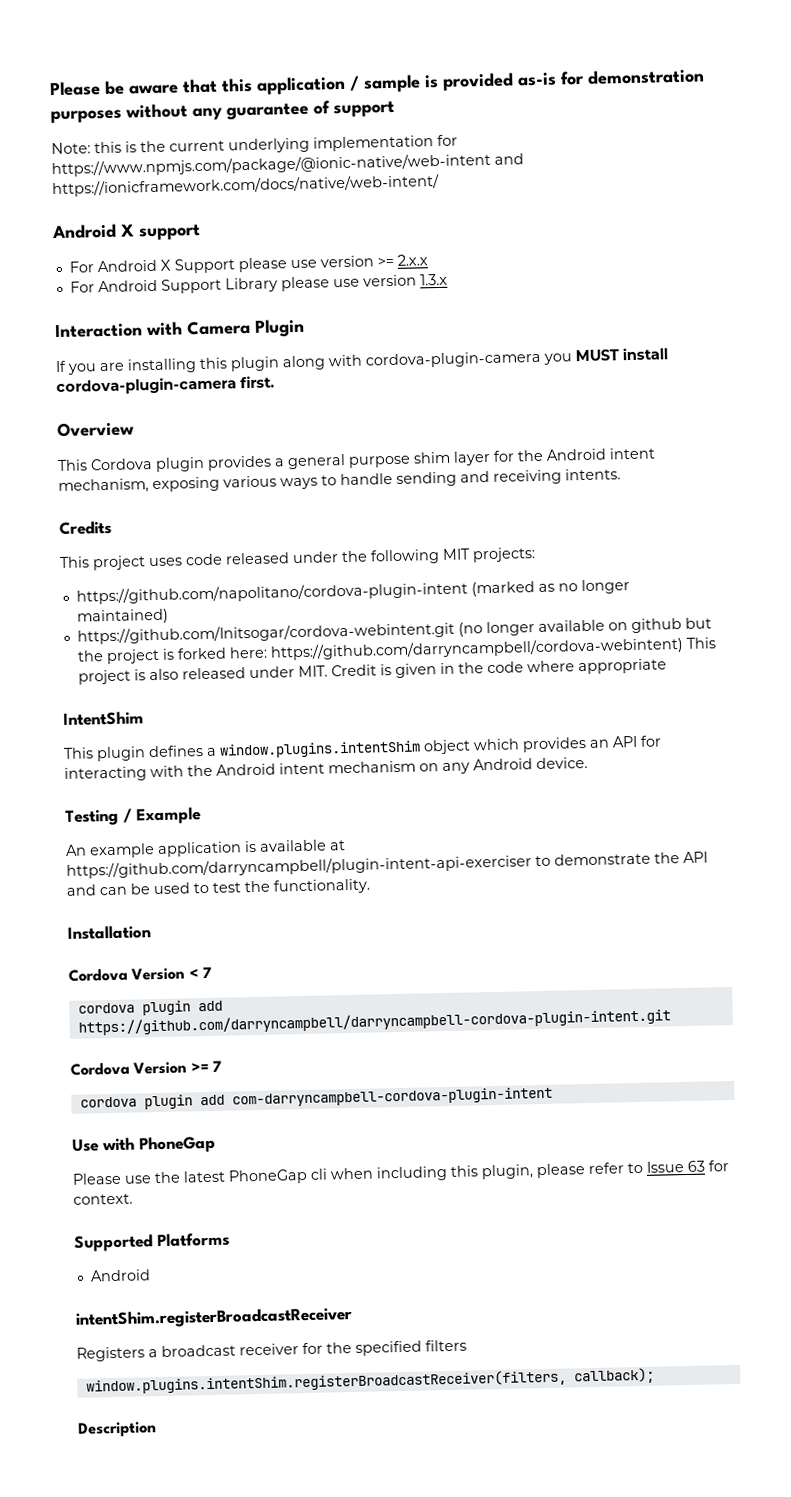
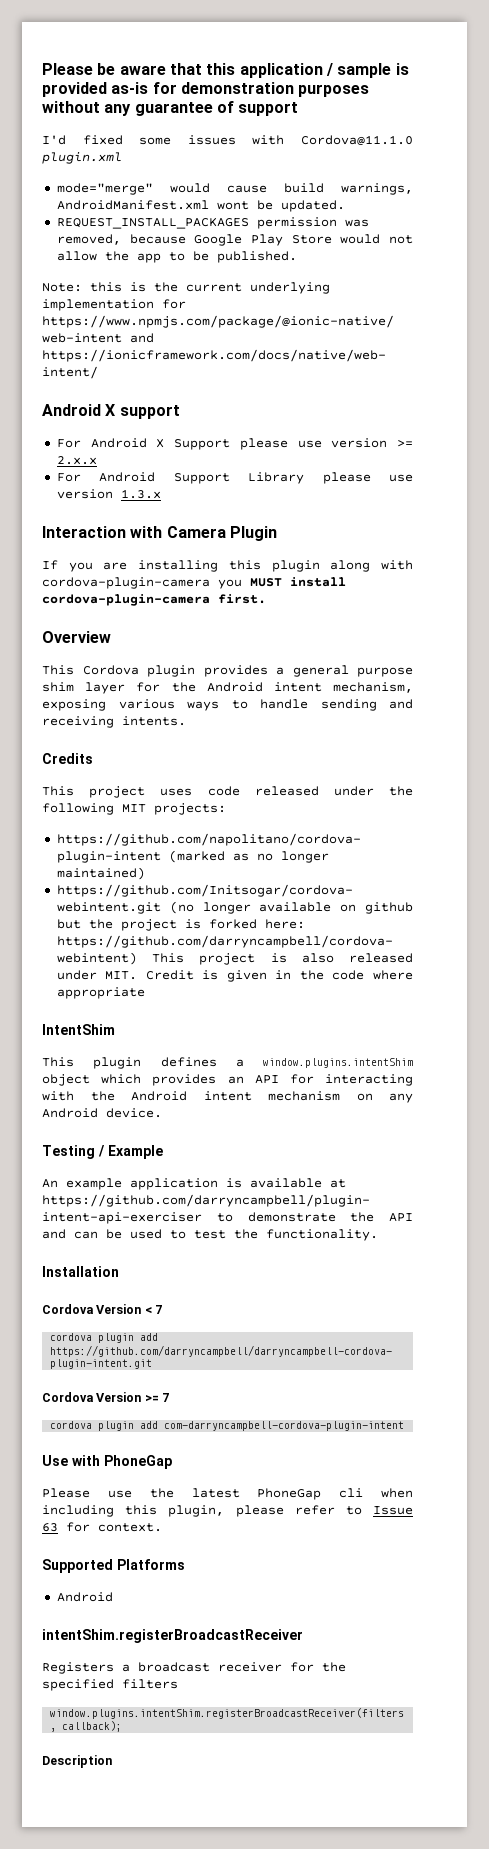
(395, 109) none -> [42,135,413,146] [42,152,122,164] [56,183,413,195] [56,200,345,212] [56,217,369,229] [56,234,413,246] [56,251,297,263] // I'd fixed some issues with Cordova@11.1.0 plugin.xml // mode="merge" would cause build warnings, AndroidManifest.xml wont be updated. // REQUEST_INSTALL_PACKAGES permission was removed, because Google Play Store would not allow the app to be published.

